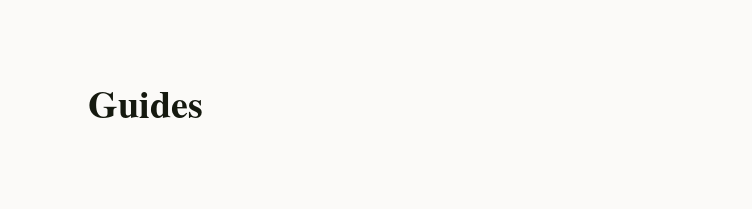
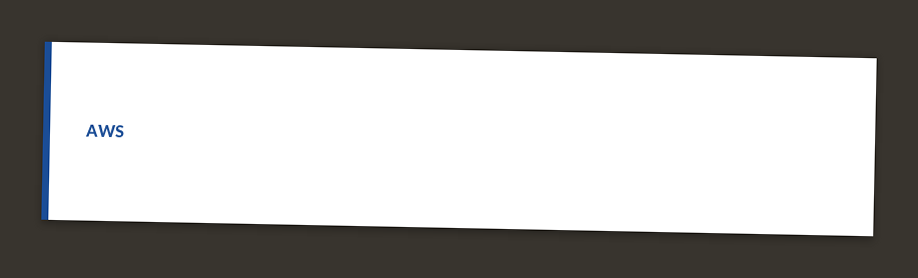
[88,92,203,118] Guides -> [85,124,125,138] AWS

